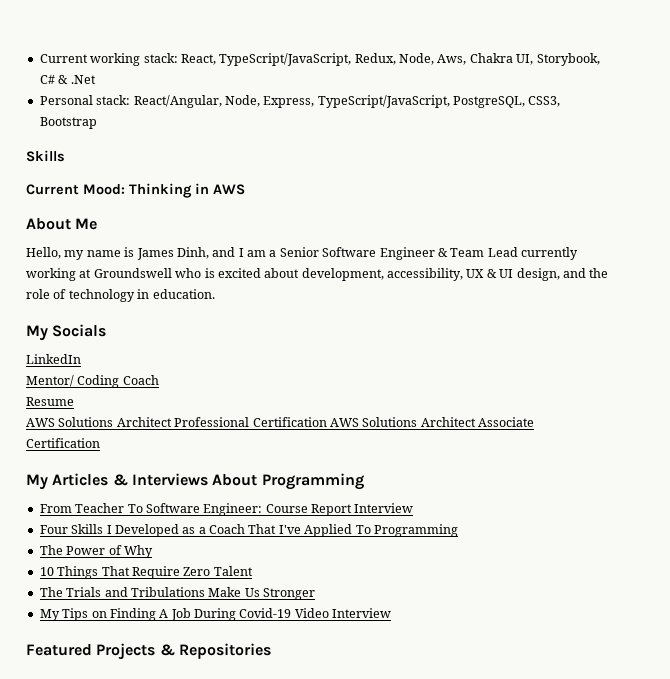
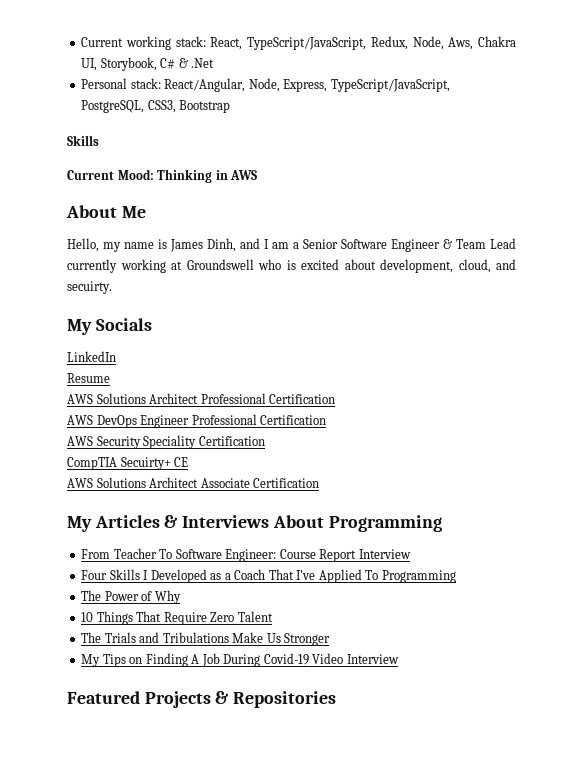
[387,268,609,281] [26,289,215,302] accessibility, UX & UI design, and the role of technology in education. -> [458,259,516,273] [67,281,112,294] cloud, and secuirty.
[26,375,159,388] // Mentor/ Coding Coach -> (116, 356) none
(327, 422) none -> [67,414,327,428] [67,435,265,449] [67,457,189,470] // AWS DevOps Engineer Professional Certification // AWS Security Speciality Certification // CompTIA Secuirty+ CE //

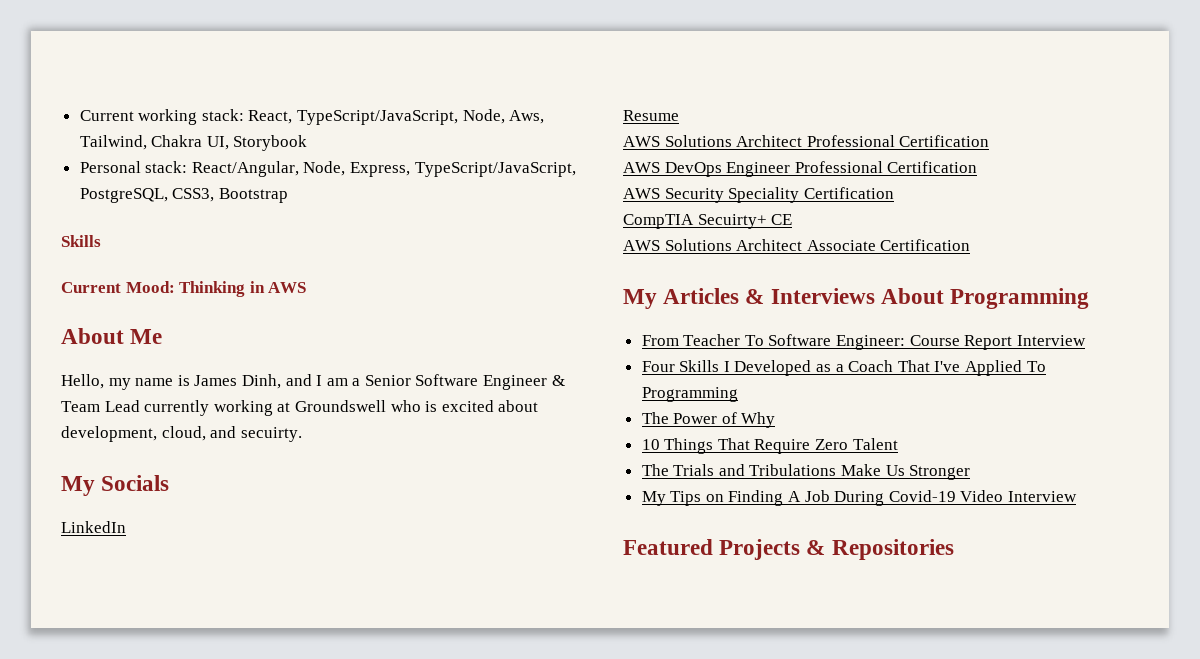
[370,36,408,50] Redux, -> (459, 117) none
(474, 43) none -> [79,135,147,150] Tailwind,
[100,57,215,71] Storybook, C# & .Net -> [233,135,308,151] Storybook

